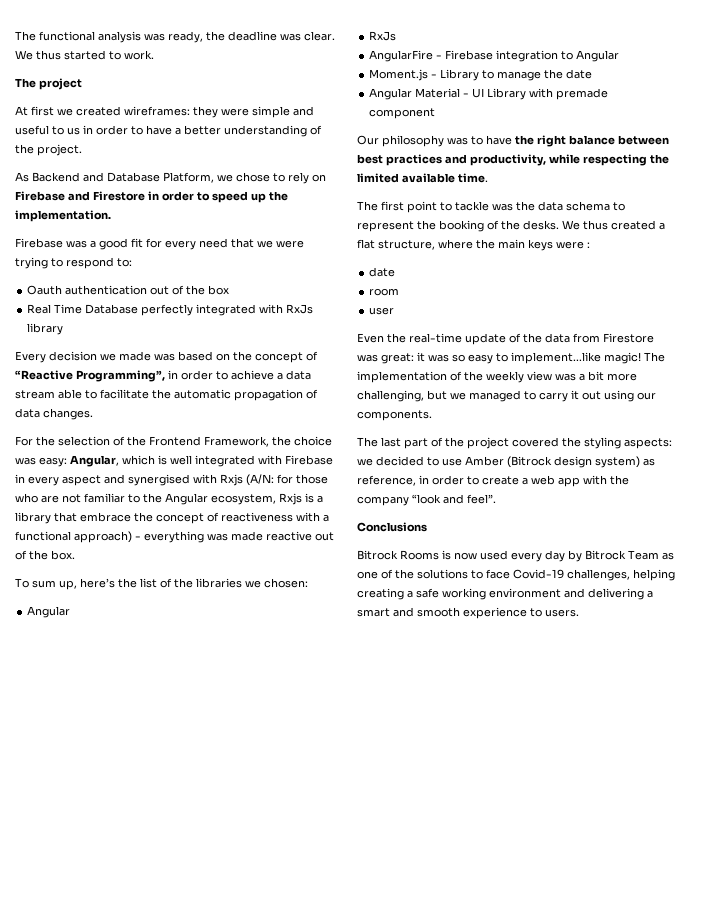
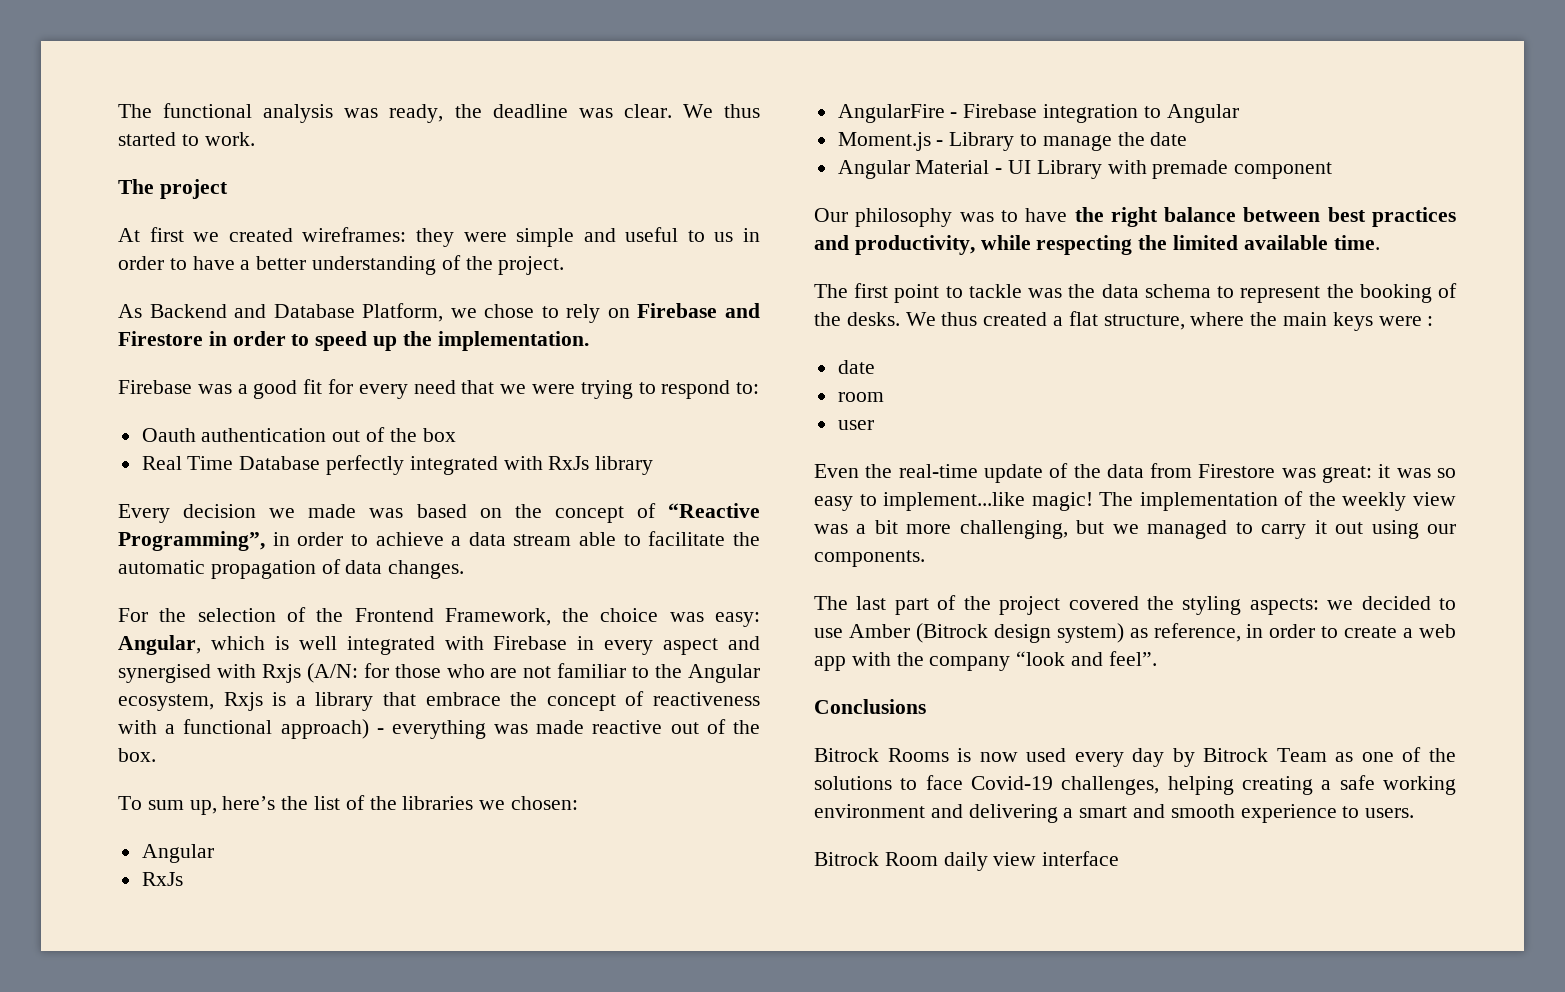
(579, 613) none -> [814,851,1120,871] // Bitrock Room daily view interface

